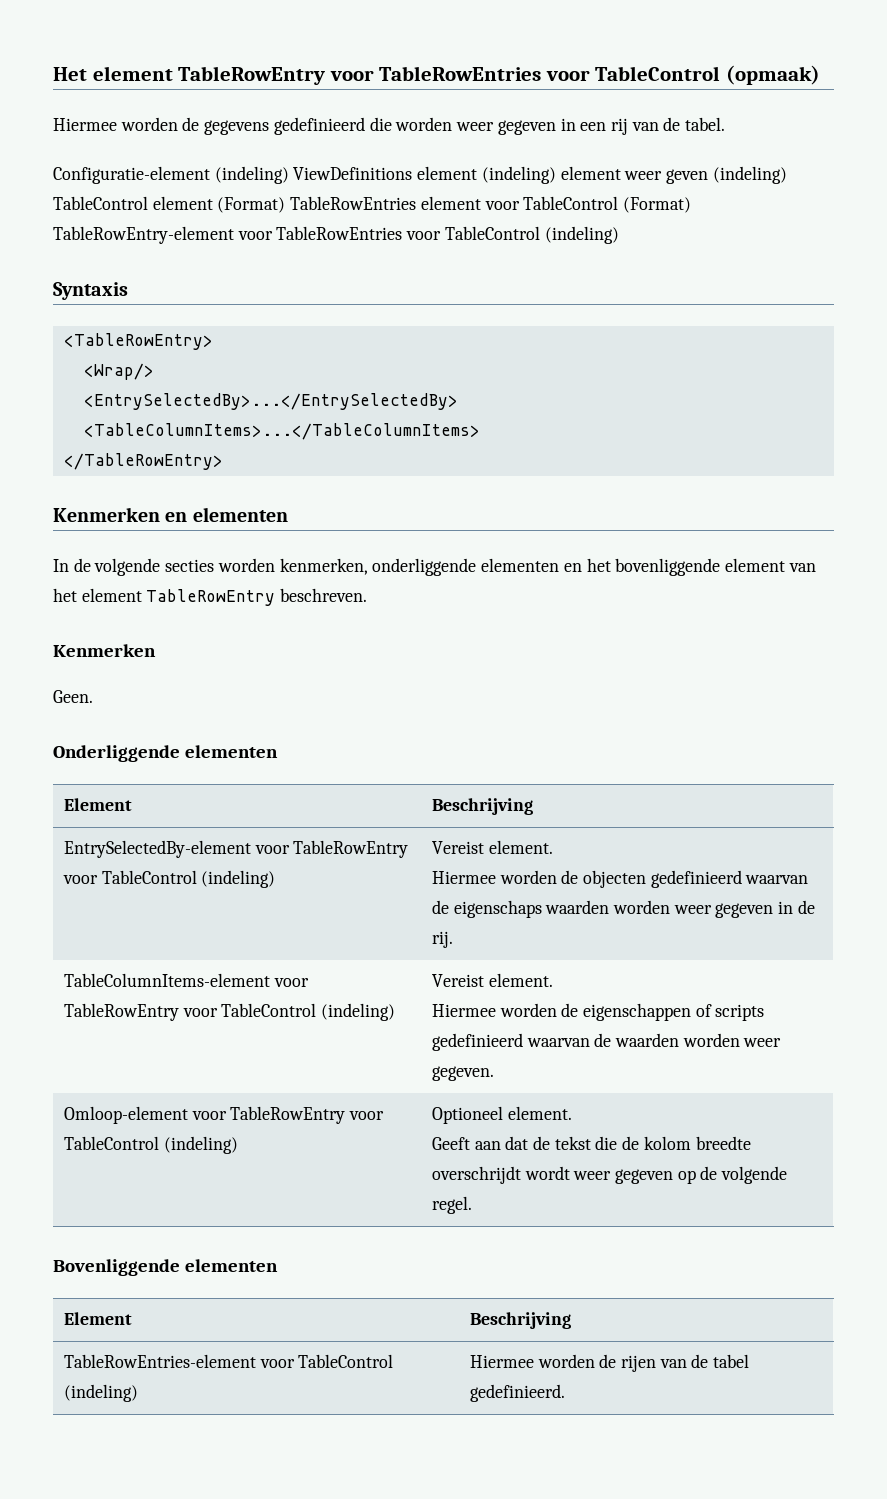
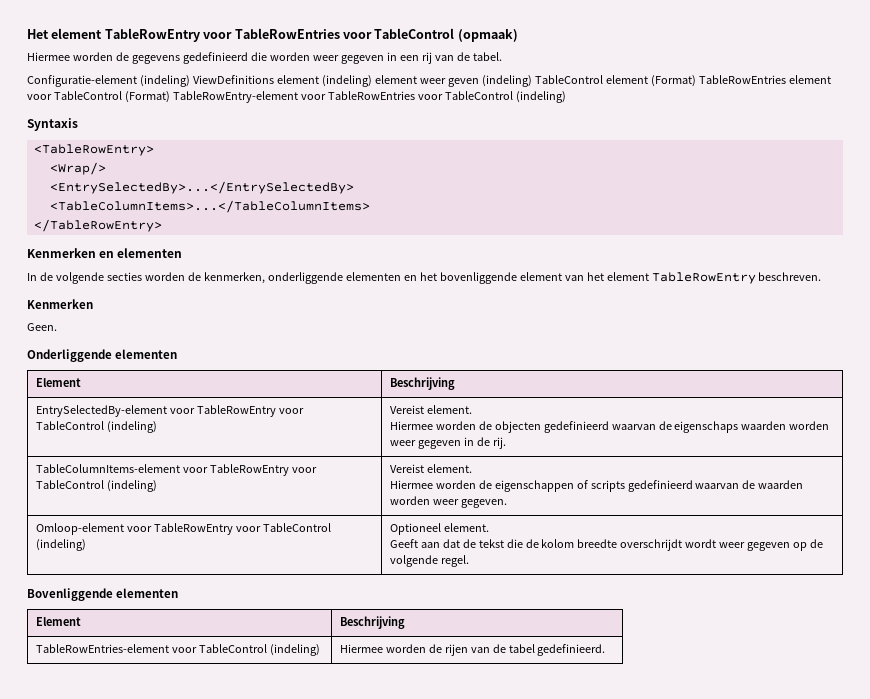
(275, 565) none -> [187,272,201,281] de

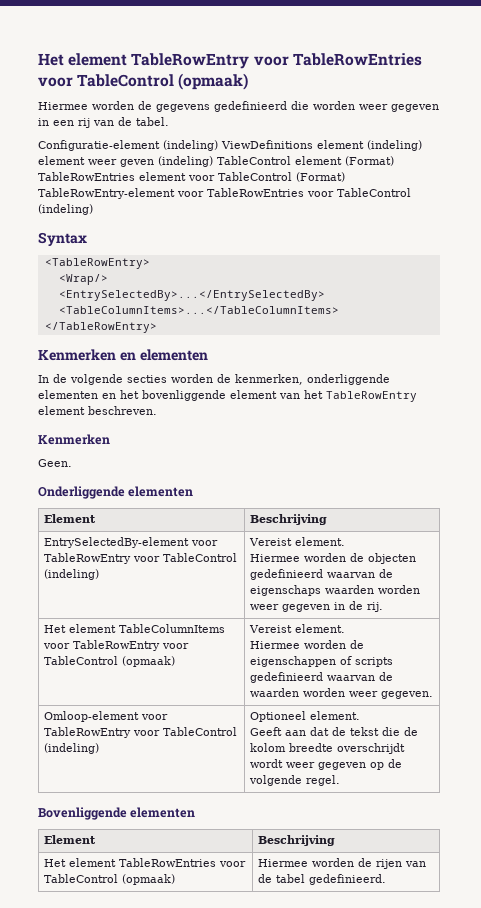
[27,118,78,131] Syntaxis -> [38,232,87,246] Syntax
[606,272,756,284] element TableRowEntry -> [326,391,417,402] [38,406,85,415] TableRowEntry element
[35,464,317,476] [35,480,157,492] TableColumnItems-element voor TableRowEntry voor TableControl (indeling) -> [44,624,226,633] [43,640,190,651] [44,656,176,667] Het element TableColumnItems voor TableRowEntry voor TableControl (opmaak)
[35,644,320,656] TableRowEntries-element voor TableControl (indeling) -> [44,858,247,867] [44,874,176,885] Het element TableRowEntries voor TableControl (opmaak)

